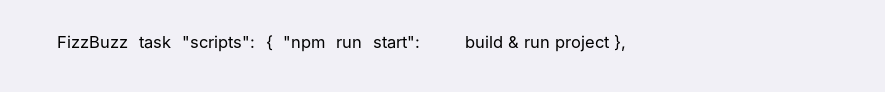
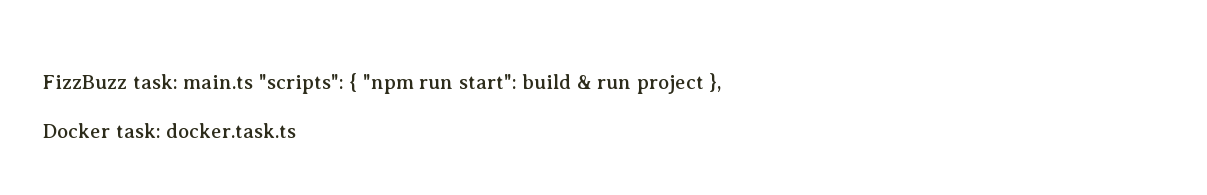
[138,36,171,49] task -> [132,74,254,89] task: main.ts
(626, 43) none -> [42,123,297,138] // Docker task: docker.task.ts

